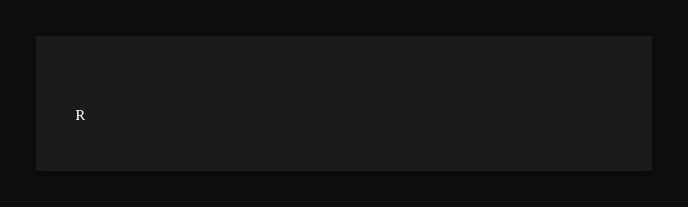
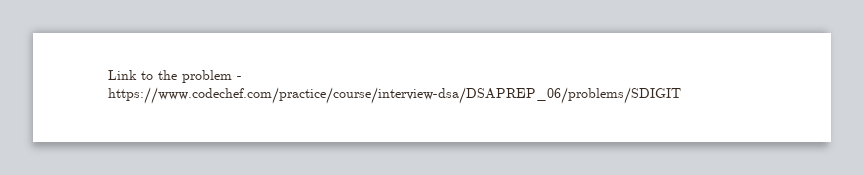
[75,110,85,120] R -> [108,70,242,83] [108,87,681,104] Link to the problem - https://www.codechef.com/practice/course/interview-dsa/DSAPREP_06/problems/SDIGIT

